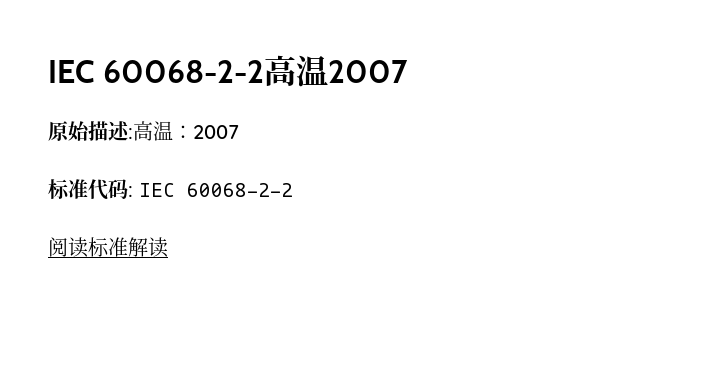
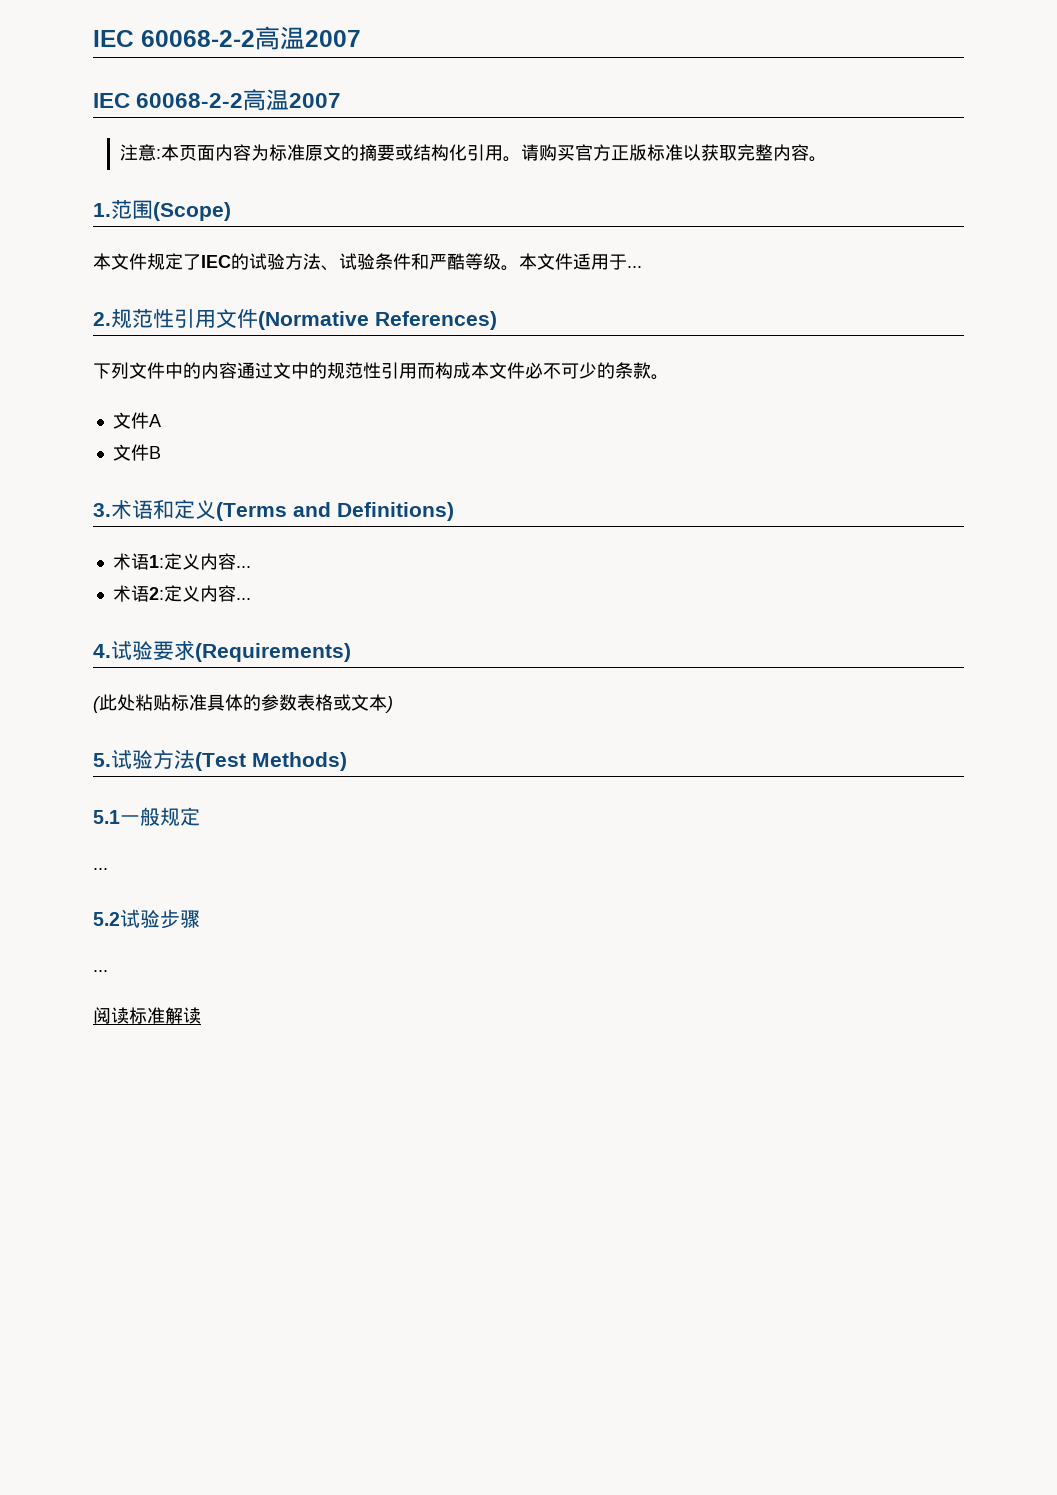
[48,55,408,87] [48,121,239,141] [48,179,293,200] IEC 60068-2-2高温2007 // 原始描述:高温：2007 // 标准代码: IEC 60068-2-2 -> [93,26,361,50] [93,89,342,111] [119,144,827,162] [93,200,231,221] [93,253,642,271] [93,309,497,330] [93,362,669,380] [112,412,161,429] [112,444,161,461] [93,499,454,521] [112,553,251,570] [112,585,251,602] [93,640,351,662] [93,694,393,713] [93,749,347,771] [93,807,200,826] [93,868,108,870] [93,909,200,929] [93,970,108,972] IEC 60068-2-2高温2007 // IEC 60068-2-2高温2007 // 注意:本页面内容为标准原文的摘要或结构化引用。请购买官方正版标准以获取完整内容。 // 1.范围(Scope) // 本文件规定了IEC的试验方法、试验条件和严酷等级。本文件适用于... // 2.规范性引用文件(Normative References) // 下列文件中的内容通过文中的规范性引用而构成本文件必不可少的条款。 // 文件A // 文件B // 3.术语和定义(Terms and Definitions) // 术语1:定义内容... // 术语2:定义内容... // 4.试验要求(Requirements) // (此处粘贴标准具体的参数表格或文本) // 5.试验方法(Test Methods) // 5.1一般规定 // ... // 5.2试验步骤 // ...

